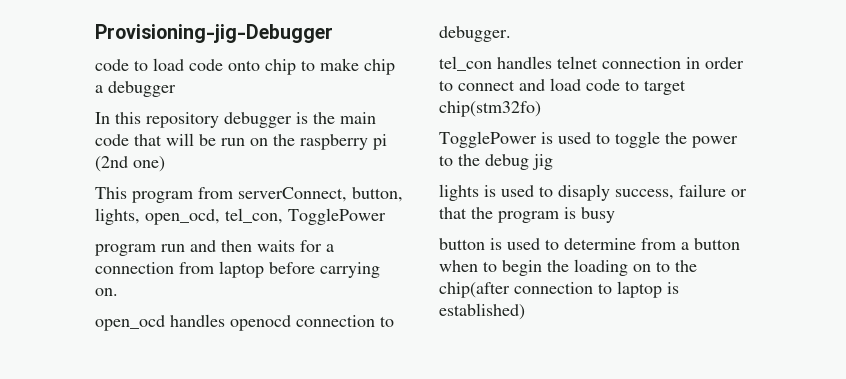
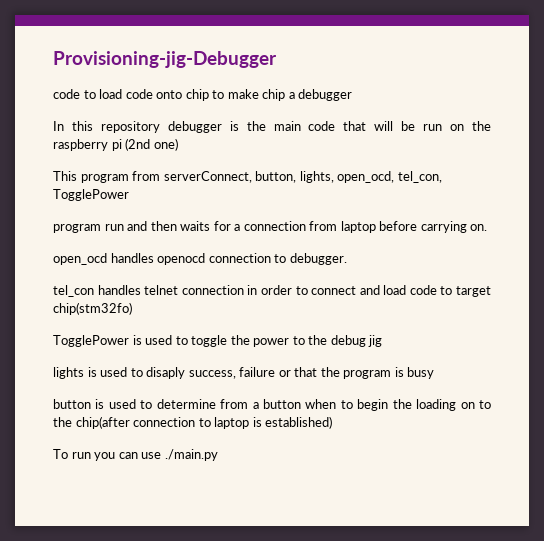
(525, 311) none -> [53,449,218,461] // To run you can use ./main.py

